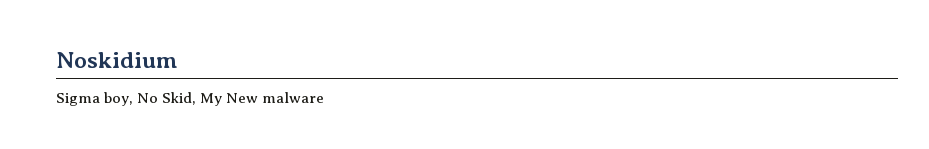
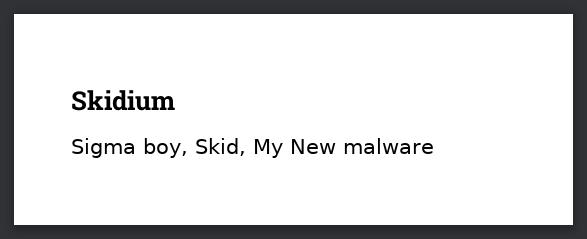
[56,52,178,68] Noskidium -> [71,90,175,111] Skidium
[137,93,159,103] No -> (188, 148) none

